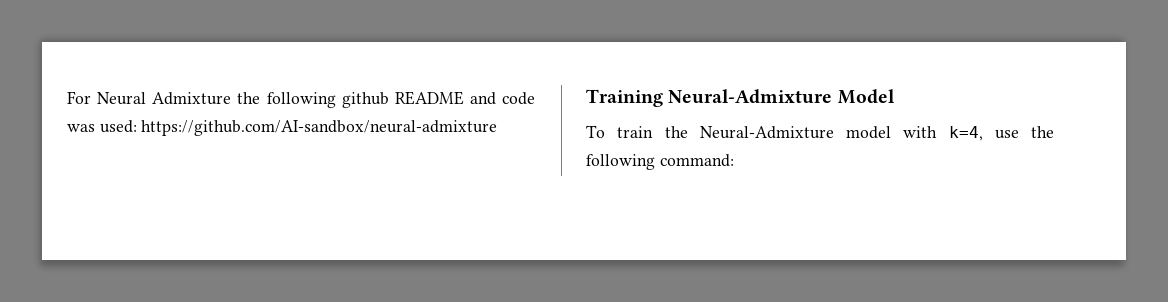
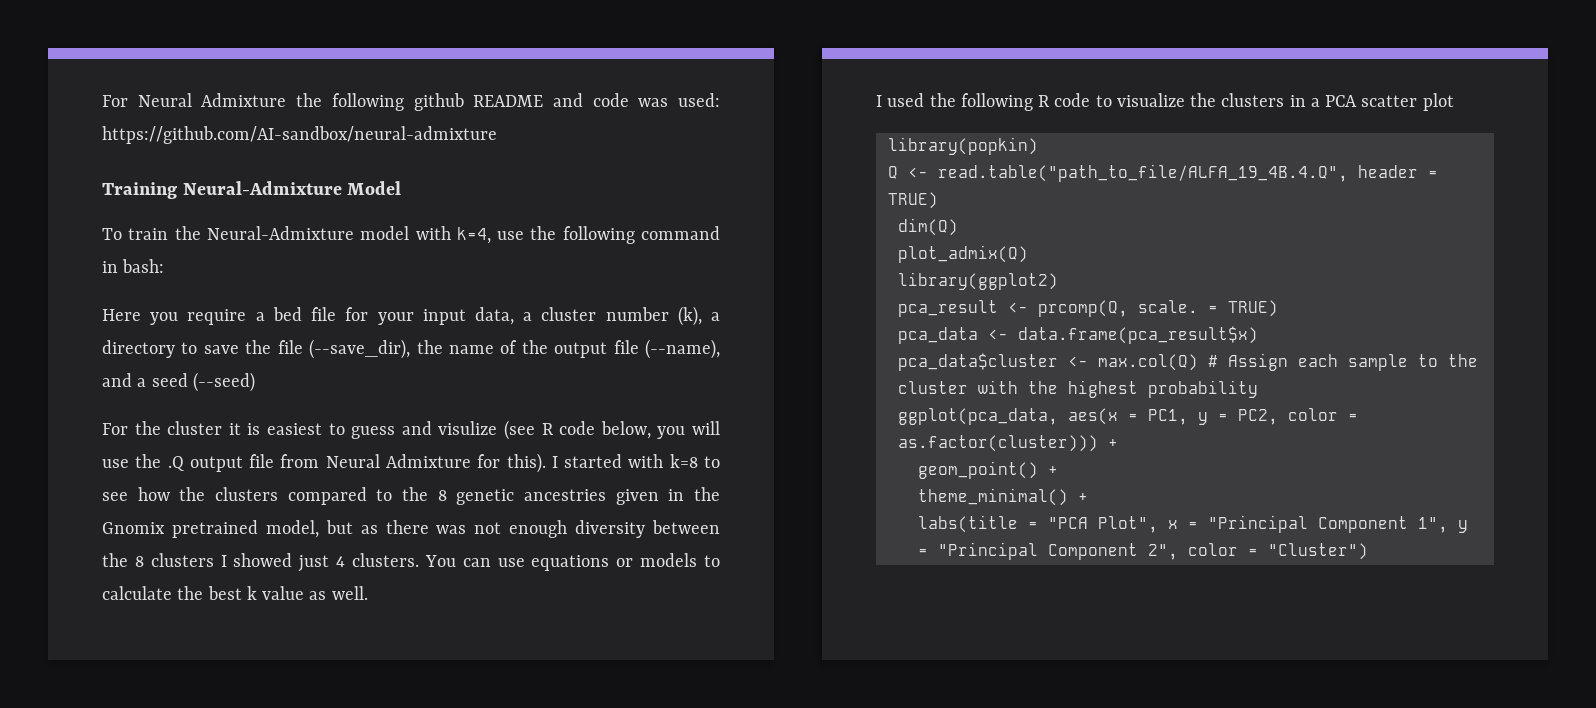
[659,154,734,167] command: -> [641,226,720,240] [102,259,165,273] [102,306,720,326] [102,339,720,359] [102,372,255,392] [102,420,721,440] [102,453,721,473] [102,487,720,505] [102,520,720,538] [102,553,720,572] [102,586,368,600] [876,93,1454,111] [887,137,1038,155] [887,164,1438,182] [887,192,938,209] [897,218,958,236] [897,245,1028,263] [897,272,1058,290] [897,300,1278,317] [897,326,1258,344] [897,353,1478,371] [897,380,1258,398] [897,408,1358,425] [897,435,1118,452] [917,461,1058,479] [917,488,1088,506] [917,515,1468,533] [917,542,1368,560] command in bash: // Here you require a bed file for your input data, a cluster number (k), a directory to save the file (--save_dir), the name of the output file (--name), and a seed (--seed) // For the cluster it is easiest to guess and visulize (see R code below, you will use the .Q output file from Neural Admixture for this). I started with k=8 to see how the clusters compared to the 8 genetic ancestries given in the Gnomix pretrained model, but as there was not enough diversity between the 8 clusters I showed just 4 clusters. You can use equations or models to calculate the best k value as well. // I used the following R code to visualize the clusters in a PCA scatter plot // library(popkin) // Q <- read.table("path_to_file/ALFA_19_4B.4.Q", header = TRUE) // dim(Q) // plot_admix(Q) // library(ggplot2) // pca_result <- prcomp(Q, scale. = TRUE) // pca_data <- data.frame(pca_result$x) // pca_data$cluster <- max.col(Q) # Assign each sample to the cluster with the highest probability // ggplot(pca_data, aes(x = PC1, y = PC2, color = as.factor(cluster))) + // geom_point() + // theme_minimal() + // labs(title = "PCA Plot", x = "Principal Component 1", y = "Principal Component 2", color = "Cluster")

